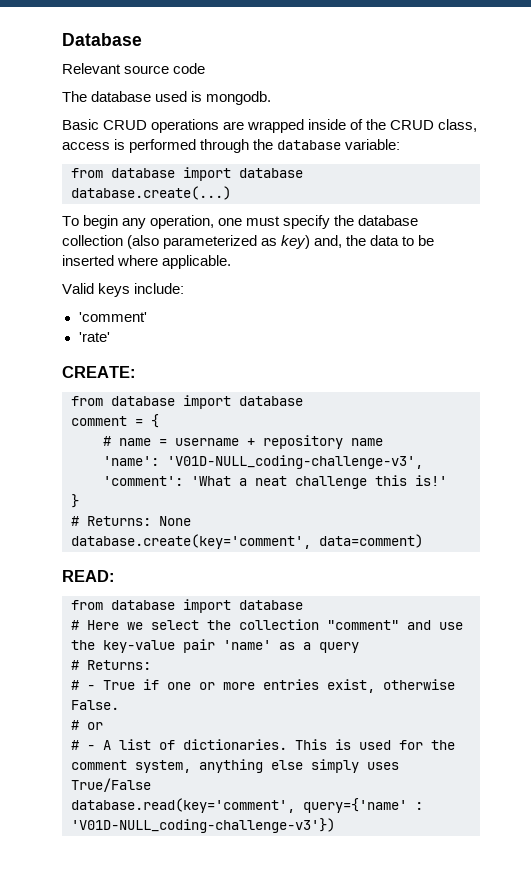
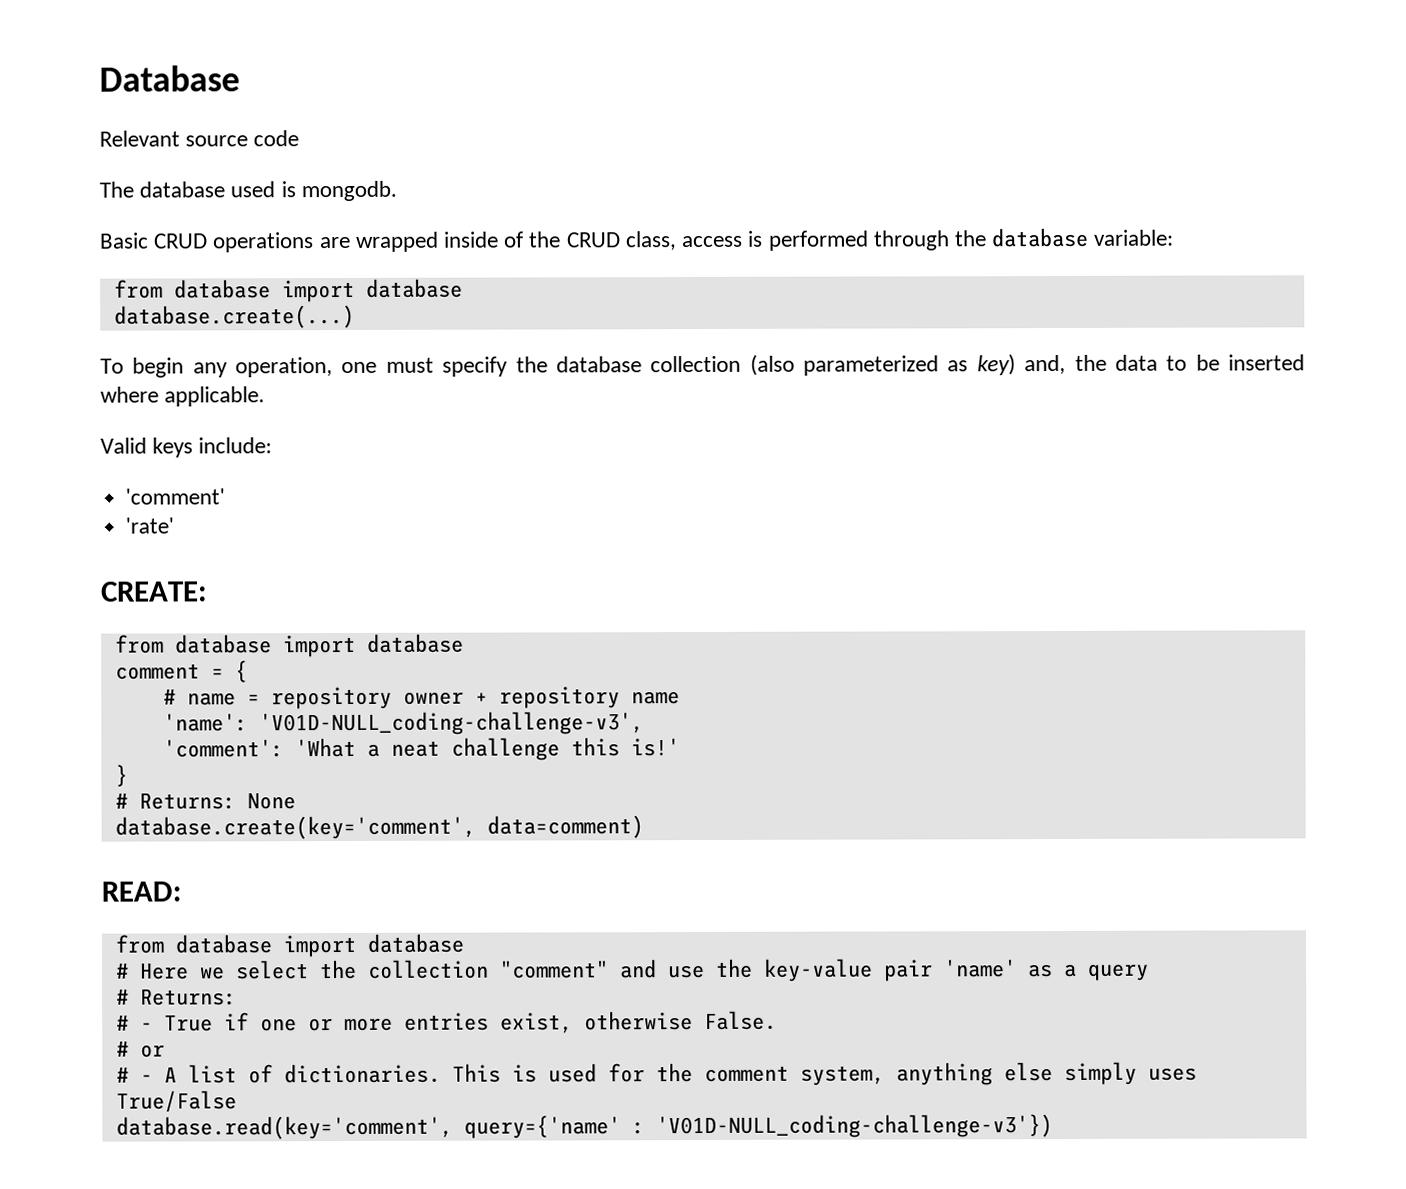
[175,438,239,446] username -> [270,686,464,710] repository owner

